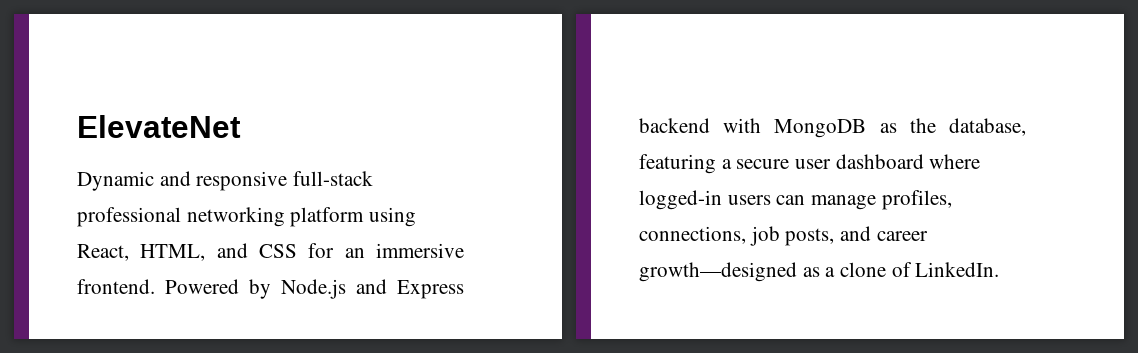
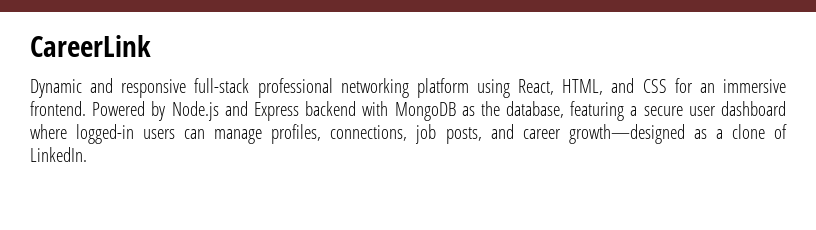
[77,115,241,138] ElevateNet -> [30,35,151,57] CareerLink

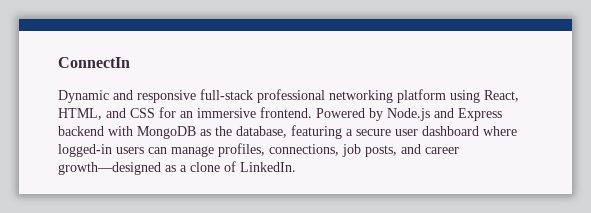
[30,35,151,57] CareerLink -> [58,57,130,68] ConnectIn

